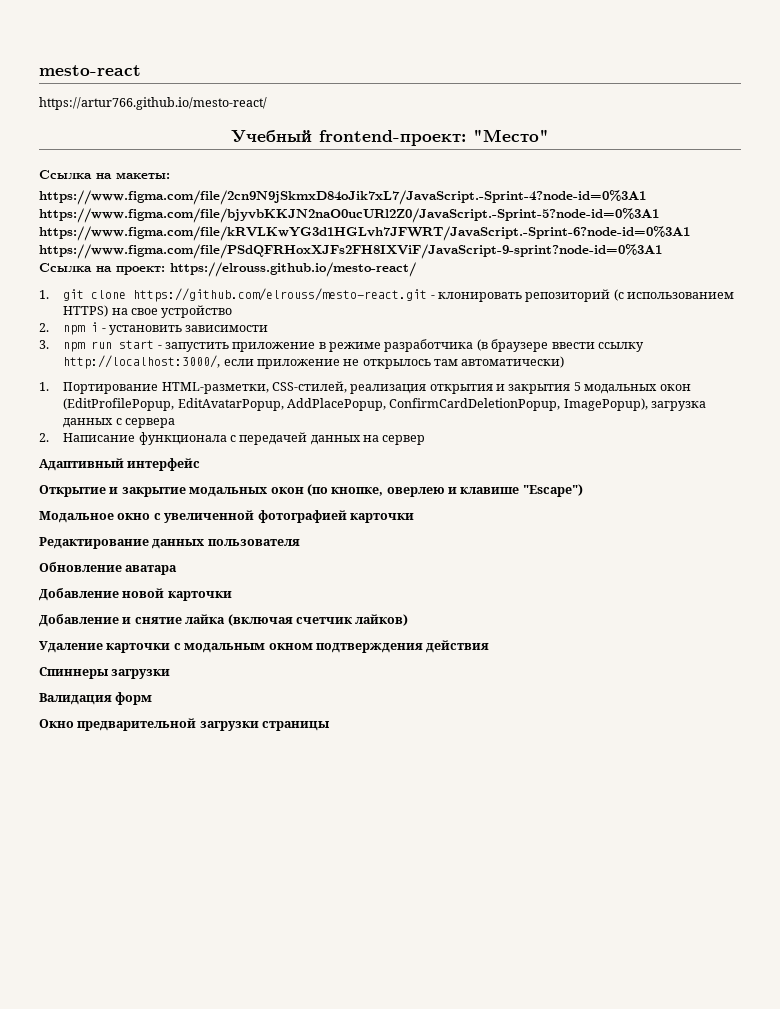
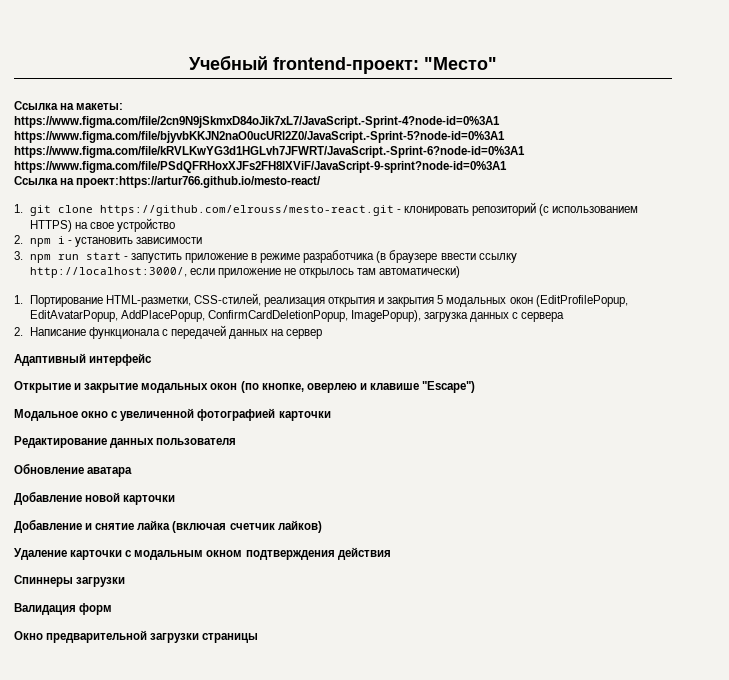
[39,65,141,76] [39,97,267,110] mesto-react // https://artur766.github.io/mesto-react/ // -> (189, 62) none
[116,262,416,277] проект: https://elrouss.github.io/mesto-react/ -> [76,176,322,188] проект:https://artur766.github.io/mesto-react/

